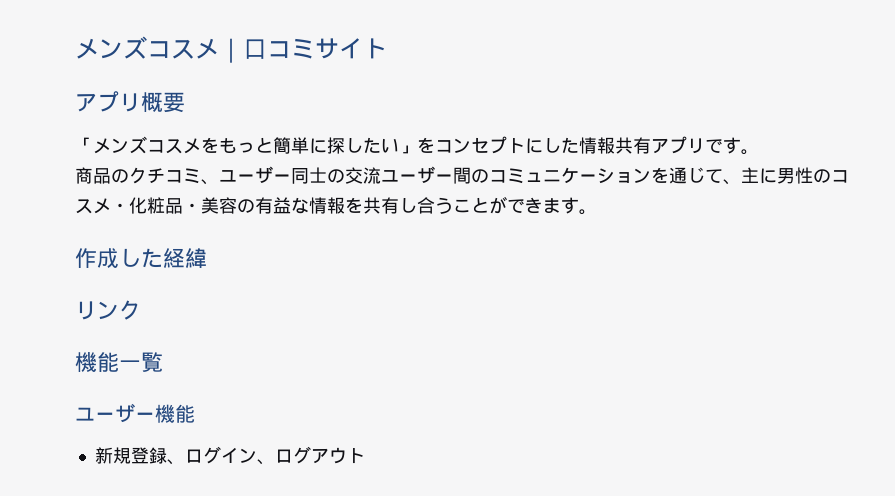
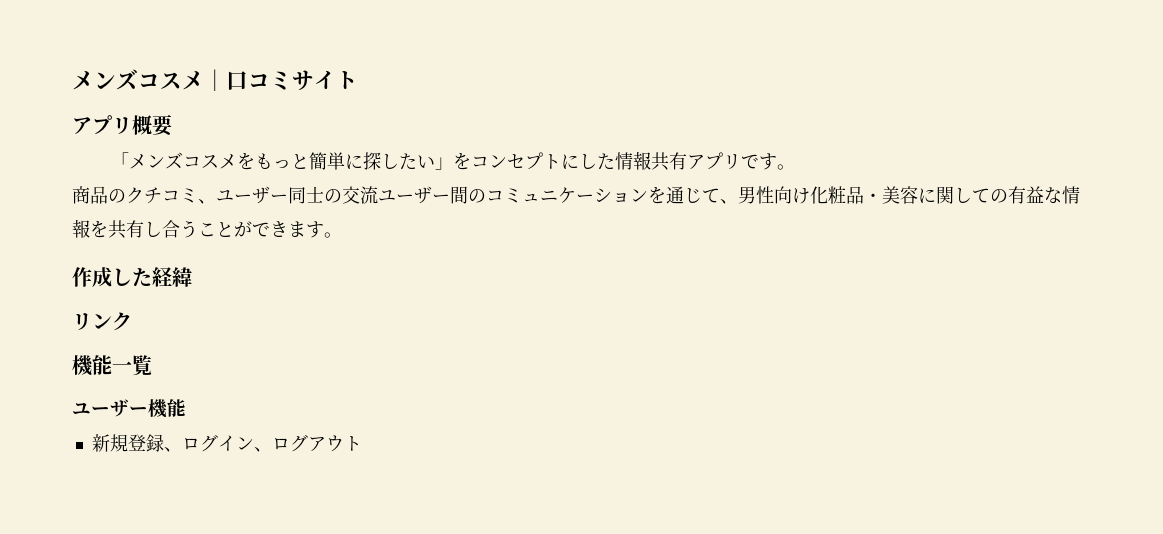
[741,167,849,184] [75,198,129,214] 主に男性のコスメ・ -> [738,186,810,204] 男性向け
(237, 205) none -> [918,186,990,204] に関して

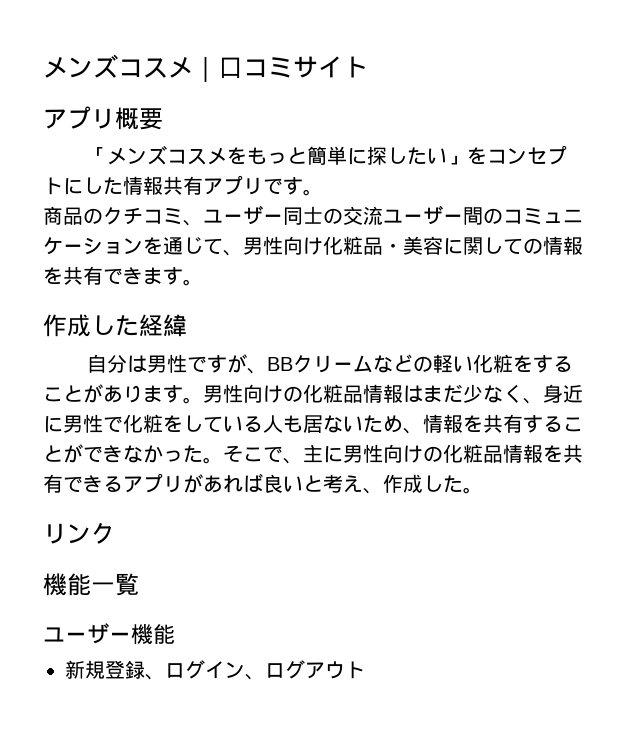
[1008,186,1080,204] [72,219,252,239] 有益な情報を共有し合うことが -> [543,236,583,255] [43,266,103,285] 情報を共有
(192, 277) none -> [87,354,574,374] [43,384,583,404] [43,414,583,434] [43,444,583,464] [43,473,483,494] // 自分は男性ですが、BBクリームなどの軽い化粧をすることがあります。男性向けの化粧品情報はまだ少なく、身近に男性で化粧をしている人も居ないため、情報を共有することができなかった。そこで、主に男性向けの化粧品情報を共有できるアプリがあれば良いと考え、作成した。

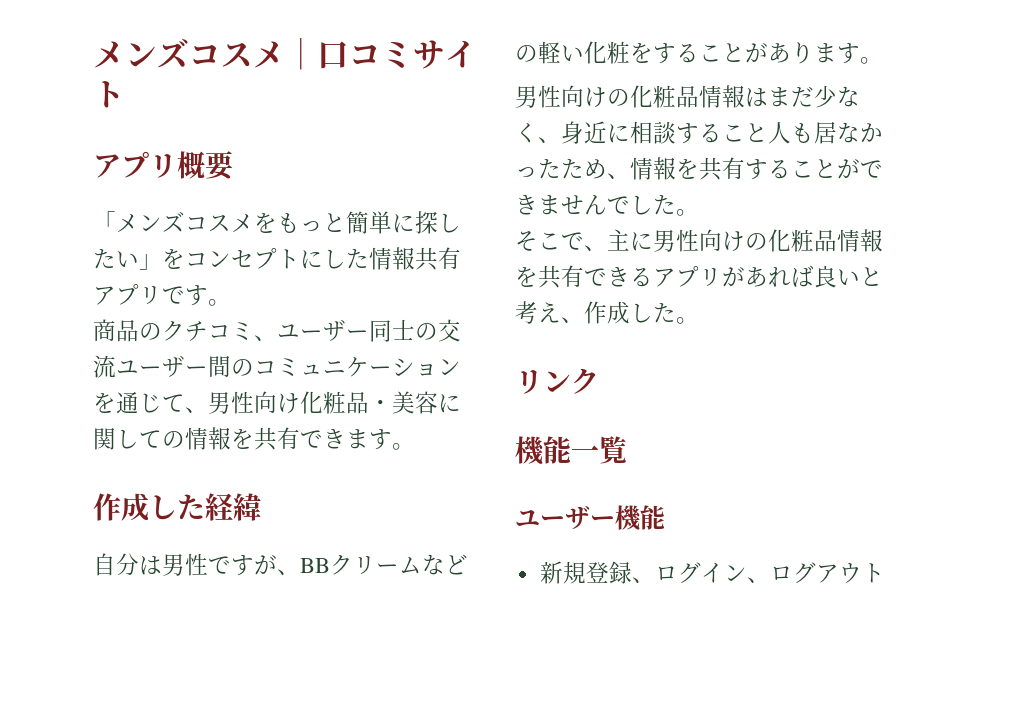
(203, 400) none -> (883, 60) //
[63,414,263,433] 男性で化粧をしている -> [630,121,768,144] 相談すること
[343,416,363,432] い -> [860,123,883,142] [515,158,561,179] かった
[123,445,223,464] なかった。 -> [538,194,699,216] ませんでした。 //

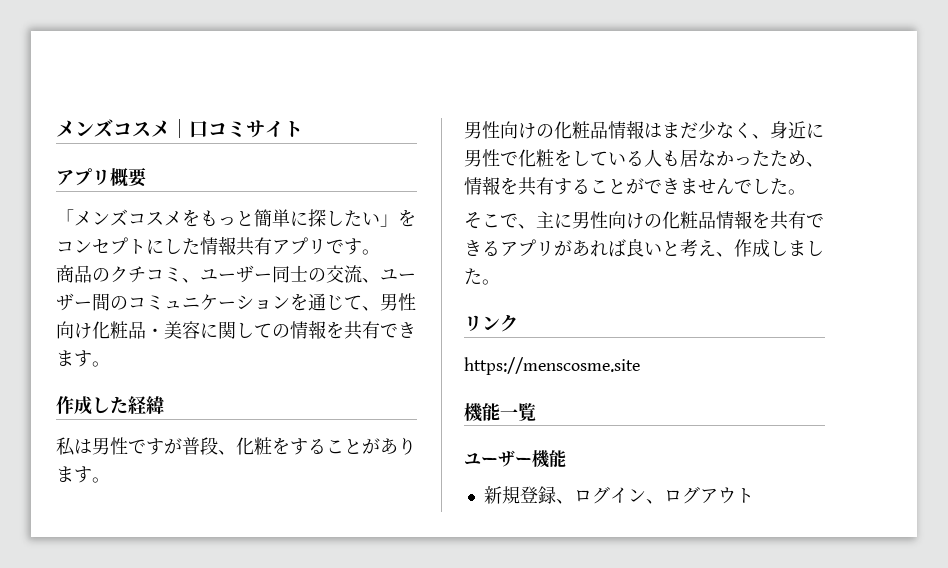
(116, 366) none -> [362,278,380,283] 、
[93,553,139,576] 自分 -> [56,437,75,456] 私
[277,554,468,575] [515,41,584,64] 、BBクリームなどの軽い -> [182,437,236,455] 普段、
[630,121,768,144] 相談すること -> [464,149,644,167] 男性で化粧をしている
(653, 313) none -> [788,240,824,256] まし
(599, 381) none -> [464,357,640,375] // https://menscosme.site

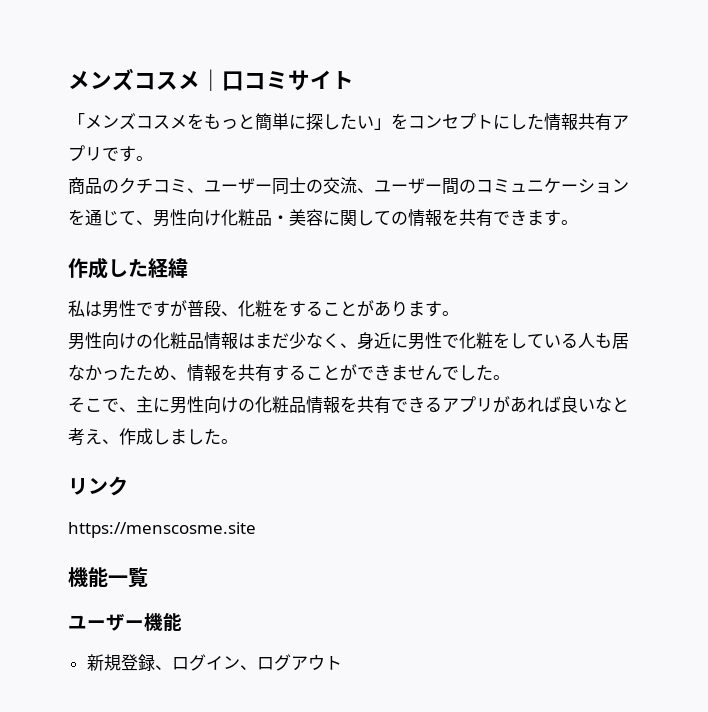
[56,168,147,187] // アプリ概要 -> (354, 80) none
(662, 249) none -> [595,396,612,413] な

